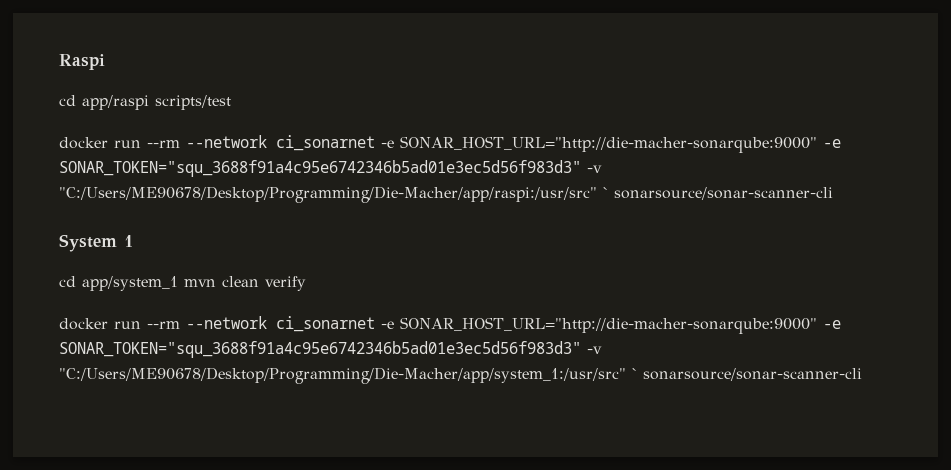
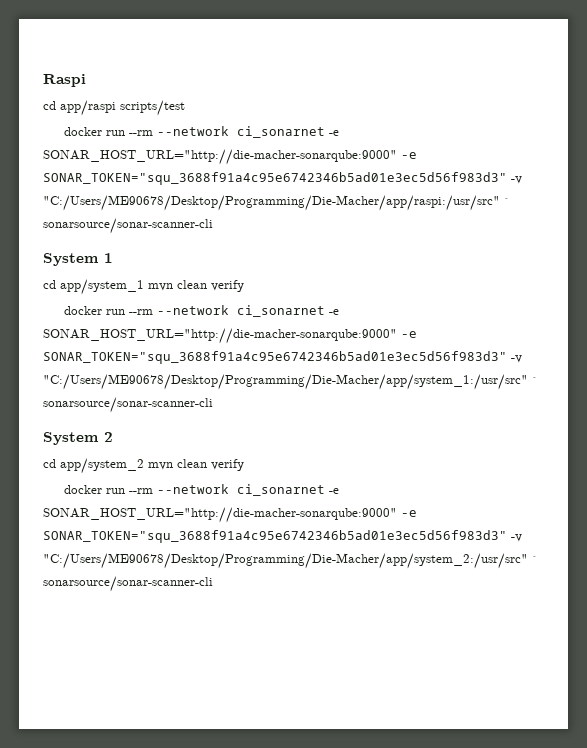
(862, 374) none -> [43,432,113,445] [43,458,244,474] [64,484,340,496] [43,507,417,523] [43,530,522,543] [43,553,539,569] [43,576,213,592] // System 2 // cd app/system_2 mvn clean verify // docker run --rm --network ci_sonarnet -e SONAR_HOST_URL="http://die-macher-sonarqube:9000" -e SONAR_TOKEN="squ_3688f91a4c95e6742346b5ad01e3ec5d56f983d3" -v "C:/Users/ME90678/Desktop/Programming/Die-Macher/app/system_2:/usr/src" ` sonarsource/sonar-scanner-cli

